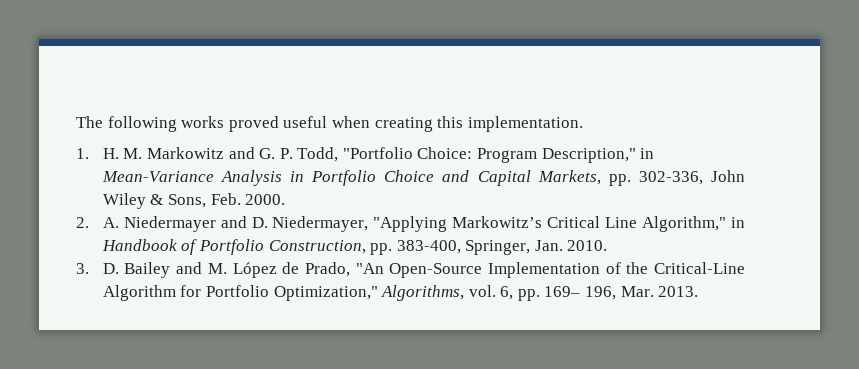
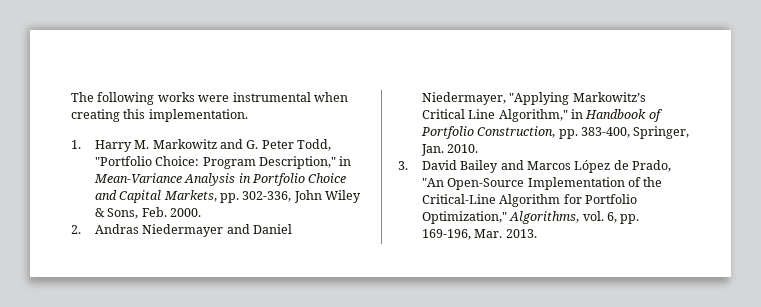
[228,116,328,132] proved useful -> [198,92,311,102] were instrumental
[102,148,119,159] H. -> [94,140,132,152] Harry
[279,148,293,159] P. -> [261,140,294,149] Peter
[102,217,119,228] A. -> [94,224,139,234] Andras
[251,217,268,228] D. -> [252,224,292,234] Daniel
[102,263,119,274] D. -> [421,160,457,170] David
[207,263,227,274] M. -> [526,161,571,170] Marcos
[544,286,617,300] 169– 196, -> [421,229,471,240] 169-196,

